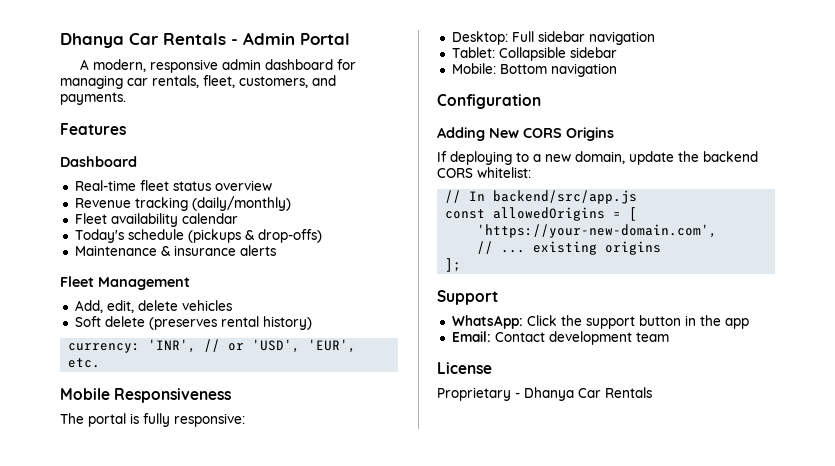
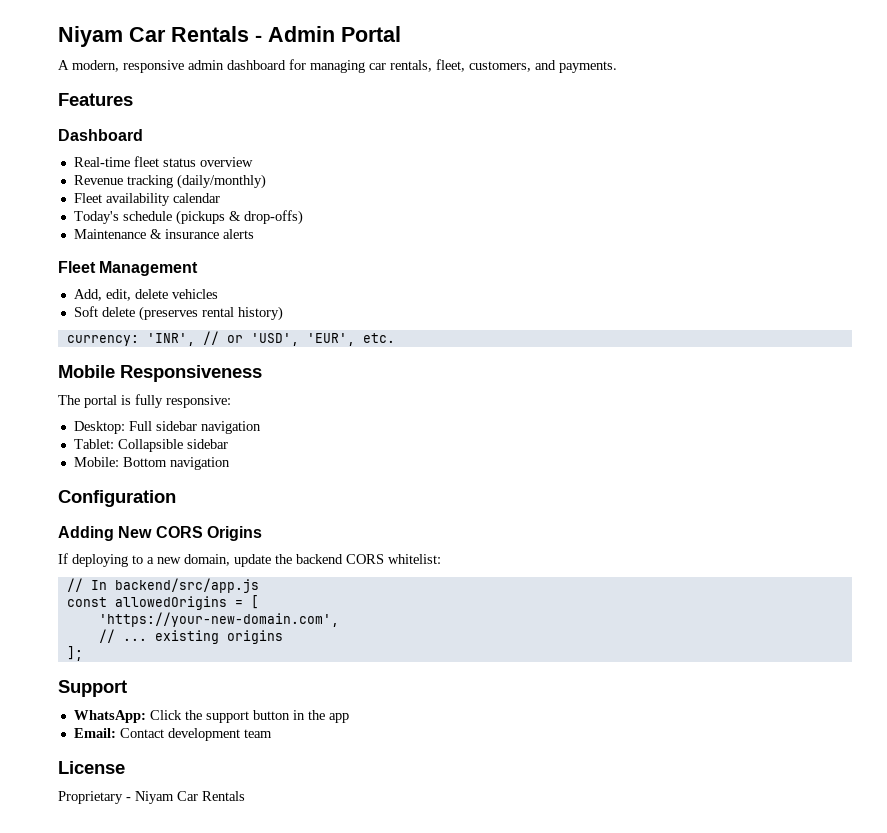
[60,33,124,48] Dhanya -> [58,26,123,47] Niyam
[524,387,574,401] Dhanya -> [135,791,174,804] Niyam

